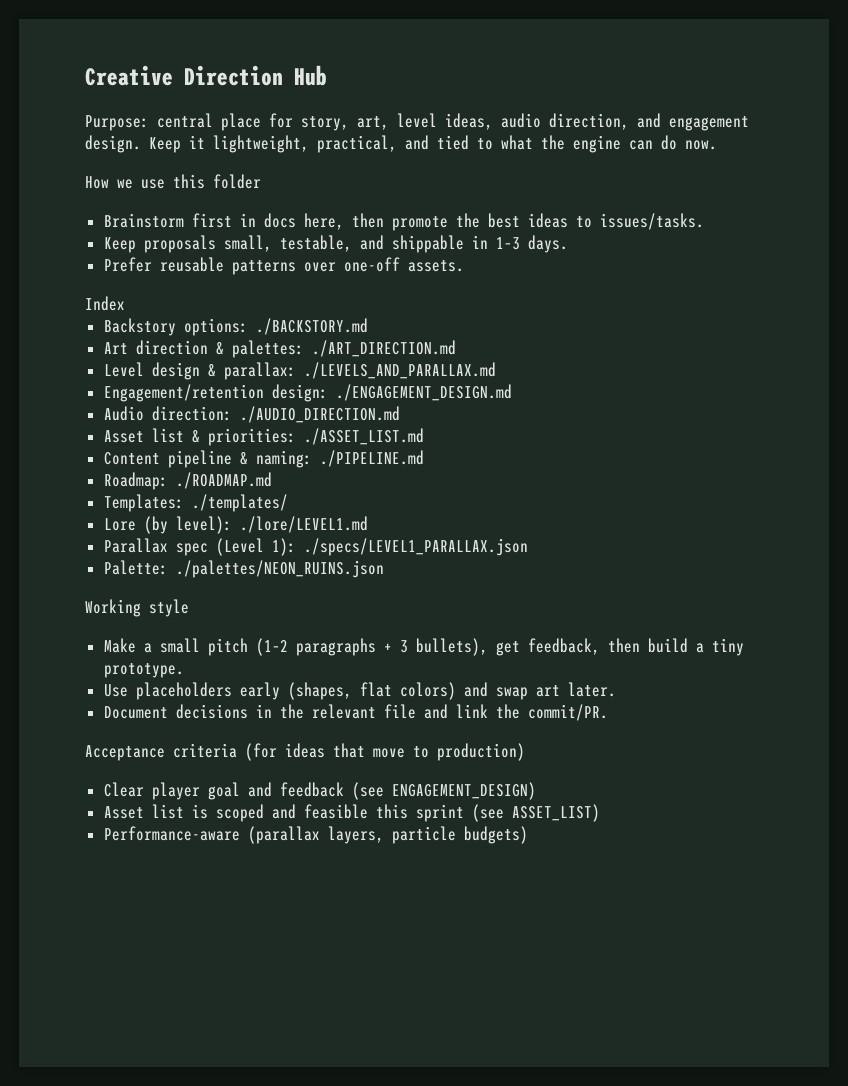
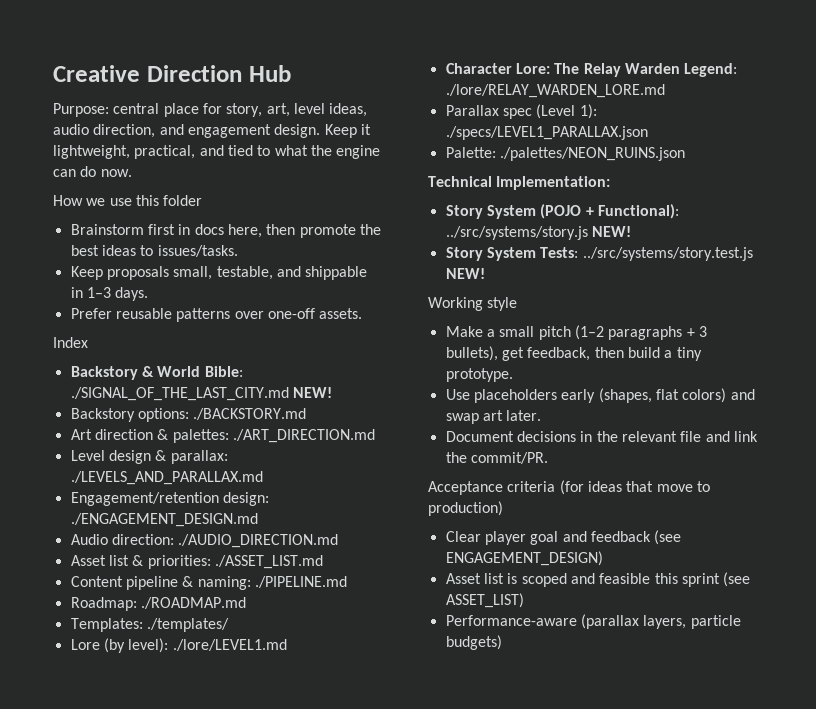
(125, 303) none -> [70,366,243,380] [70,387,332,401] // Backstory & World Bible: ./SIGNAL_OF_THE_LAST_CITY.md NEW!
(368, 524) none -> [445,63,738,77] [445,84,665,98] // Character Lore: The Relay Warden Legend: ./lore/RELAY_WARDEN_LORE.md
(384, 569) none -> [428,176,611,190] [445,204,679,219] [445,226,631,240] [445,247,753,261] [445,268,485,279] // Technical Implementation: // Story System (POJO + Functional): ../src/systems/story.js NEW! // Story System Tests: ../src/systems/story.test.js NEW!

